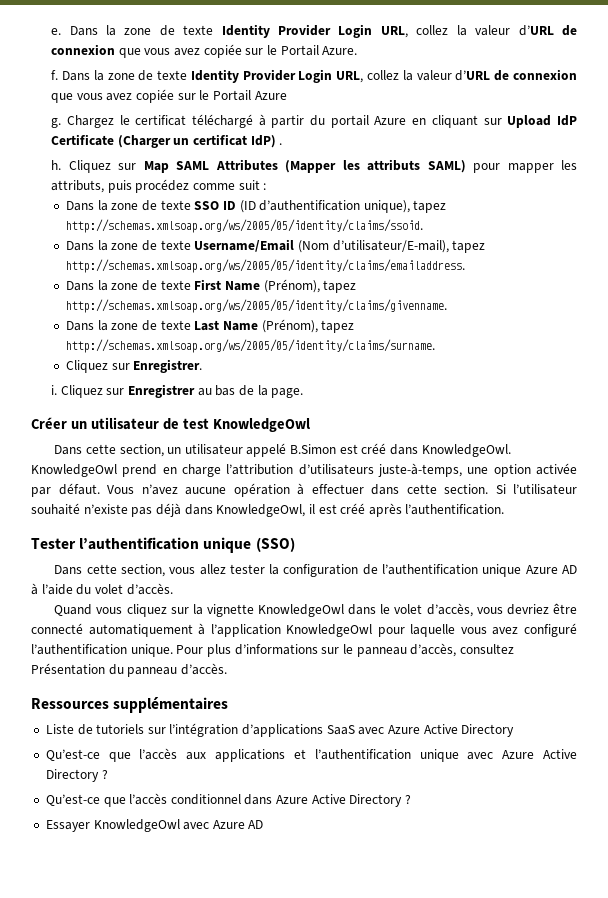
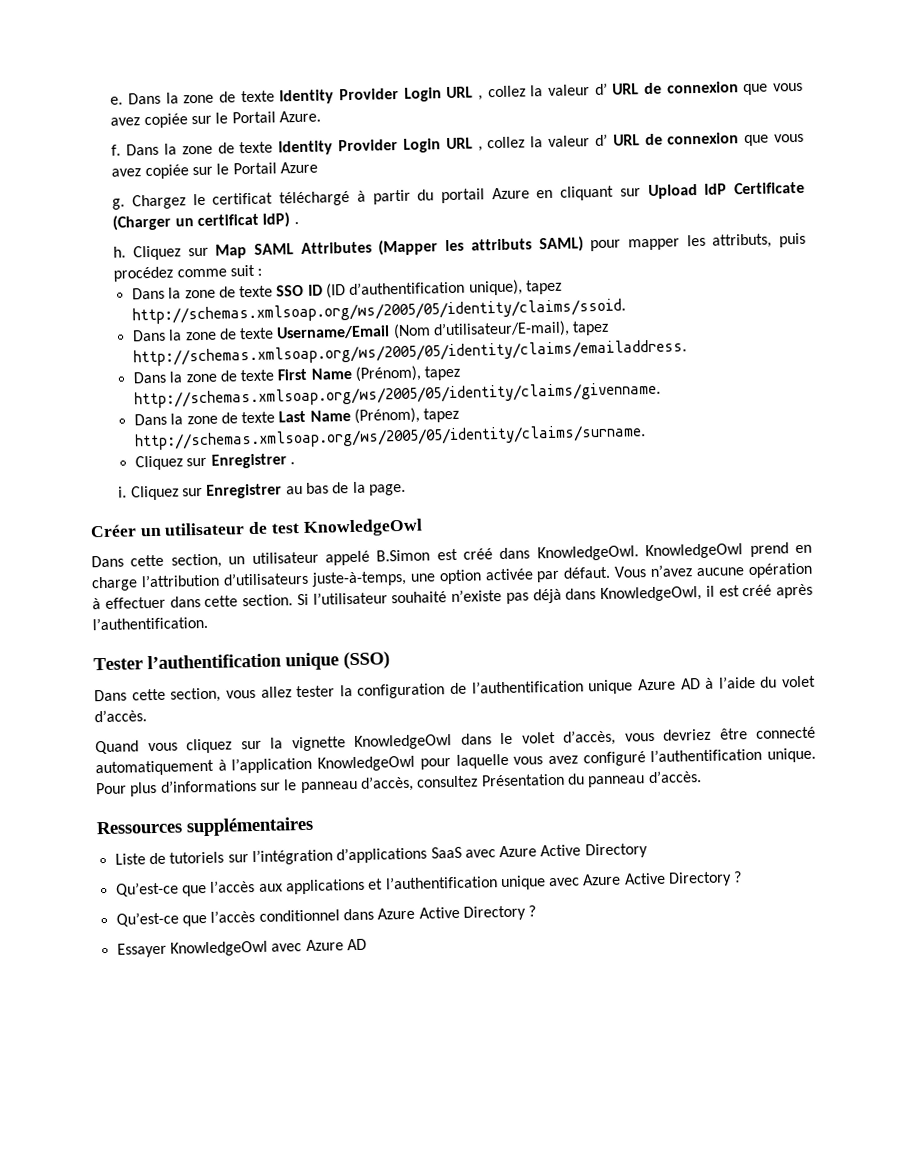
[380,25,554,38] URL, collez la valeur d’URL -> [446,82,640,101] URL , collez la valeur d’ URL
[336,70,491,83] URL, collez la valeur d’URL -> [445,133,640,152] URL , collez la valeur d’ URL
[133,359,203,373] Enregistrer. -> [210,453,295,469] Enregistrer .

